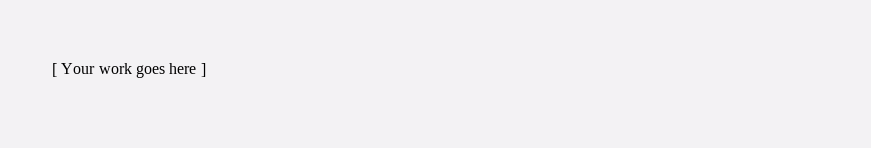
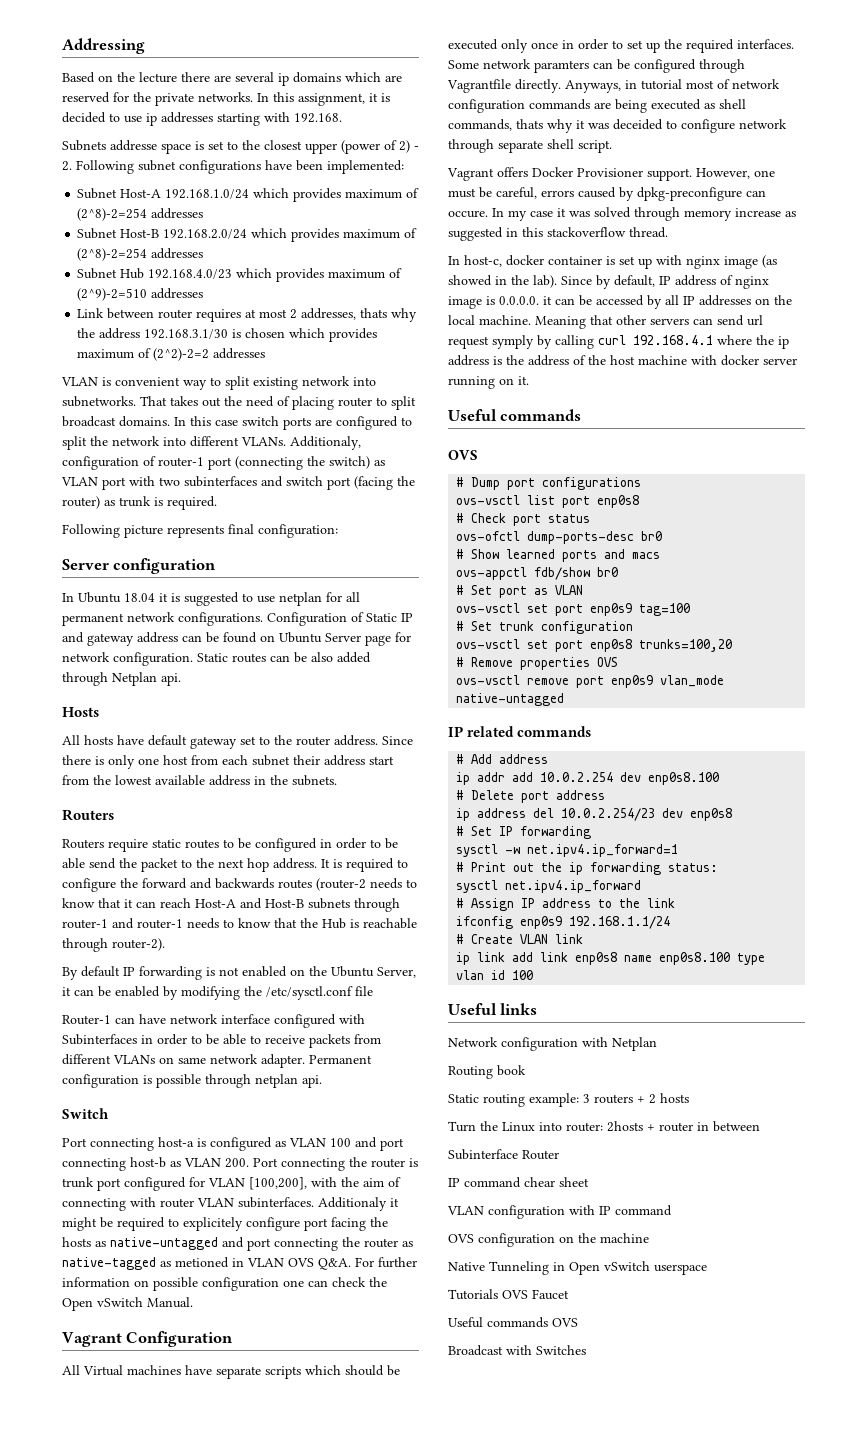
[52,63,206,78] [ Your work goes here ] -> [62,38,145,54] [62,72,402,86] [62,92,390,106] [62,112,342,126] [62,140,419,154] [62,160,404,174] [77,188,420,202] [77,208,204,221] [77,228,418,242] [77,248,204,261] [77,268,403,282] [77,288,204,301] [77,308,418,322] [77,328,378,342] [77,348,266,361] [61,376,376,390] [62,396,416,410] [62,416,412,430] [62,436,361,450] [62,456,385,470] [61,476,415,490] [62,496,217,510] [62,524,338,538] [62,558,217,574] [62,592,360,606] [62,612,413,626] [62,632,411,646] [62,652,371,666] [62,672,181,686] [62,707,99,717] [62,735,413,749] [62,755,394,769] [62,775,337,786] [62,809,114,821] [62,838,398,852] [62,858,408,872] [62,878,417,892] [62,898,400,912] [62,918,417,929] [62,938,165,952] [62,966,416,980] [62,986,373,1000] [62,1014,365,1028] [62,1034,381,1048] [62,1054,372,1068] [62,1074,322,1088] [62,1108,109,1119] [62,1137,404,1151] [62,1157,418,1171] [62,1177,401,1191] [62,1197,399,1211] [62,1217,388,1231] [62,1237,413,1251] [62,1257,417,1270] [62,1277,387,1291] [62,1297,193,1311] [62,1331,234,1347] [62,1365,400,1379] [448,39,794,53] [448,59,745,73] [447,79,780,93] [448,99,746,113] [448,119,787,133] [448,139,612,153] [447,167,775,181] [448,187,766,201] [448,207,796,221] [448,227,668,241] [448,255,777,269] [448,275,769,289] [448,295,792,309] [448,315,763,329] [448,335,789,349] [448,355,797,366] [448,376,529,389] [448,409,582,421] [448,450,478,460] [456,477,642,490] [456,495,640,508] [456,513,591,526] [456,531,663,544] [456,549,661,562] [456,567,619,580] [456,585,584,598] [456,603,691,616] [456,621,634,634] [456,639,733,652] [456,657,619,670] [456,675,725,688] [456,693,565,706] [448,726,592,737] [456,754,549,764] [456,772,720,785] [456,790,606,803] [456,808,733,821] [456,826,592,839] [456,844,679,857] [456,862,719,875] [456,880,642,893] [456,898,676,911] [456,916,671,929] [456,934,584,944] [456,952,766,965] [456,970,534,980] [448,1003,538,1015] [448,1037,657,1051] [448,1065,526,1079] [448,1093,689,1107] [448,1121,760,1132] [448,1149,559,1160] [448,1177,589,1188] [447,1205,672,1219] [448,1233,649,1247] [448,1261,707,1275] [448,1289,569,1300] [448,1317,578,1328] [448,1345,586,1356] Addressing // Based on the lecture there are several ip domains which are reserved for the private networks. In this assignment, it is decided to use ip addresses starting with 192.168. // Subnets addresse space is set to the closest upper (power of 2) - 2. Following subnet configurations have been implemented: // Subnet Host-A 192.168.1.0/24 which provides maximum of (2^8)-2=254 addresses // Subnet Host-B 192.168.2.0/24 which provides maximum of (2^8)-2=254 addresses // Subnet Hub 192.168.4.0/23 which provides maximum of (2^9)-2=510 addresses // Link between router requires at most 2 addresses, thats why the address 192.168.3.1/30 is chosen which provides maximum of (2^2)-2=2 addresses // VLAN is convenient way to split existing network into subnetworks. That takes out the need of placing router to split broadcast domains. In this case switch ports are configured to split the network into different VLANs. Additionaly, configuration of router-1 port (connecting the switch) as VLAN port with two subinterfaces and switch port (facing the router) as trunk is required. // Following picture represents final configuration: // Server configuration // In Ubuntu 18.04 it is suggested to use netplan for all permanent network configurations. Configuration of Static IP and gateway address can be found on Ubuntu Server page for network configuration. Static routes can be also added through Netplan api. // Hosts // All hosts have default gateway set to the router address. Since there is only one host from each subnet their address start from the lowest available address in the subnets. // Routers // Routers require static routes to be configured in order to be able send the packet to the next hop address. It is required to configure the forward and backwards routes (router-2 needs to know that it can reach Host-A and Host-B subnets through router-1 and router-1 needs to know that the Hub is reachable through router-2). // By default IP forwarding is not enabled on the Ubuntu Server, it can be enabled by modifying the /etc/sysctl.conf file // Router-1 can have network interface configured with Subinterfaces in order to be able to receive packets from different VLANs on same network adapter. Permanent configuration is possible through netplan api. // Switch // Port connecting host-a is configured as VLAN 100 and port connecting host-b as VLAN 200. Port connecting the router is trunk port configured for VLAN [100,200], with the aim of connecting with router VLAN subinterfaces. Additionaly it might be required to explicitely configure port facing the hosts as native-untagged and port connecting the router as native-tagged as metioned in VLAN OVS Q&A. For further information on possible configuration one can check the Open vSwitch Manual. // Vagrant Configuration // All Virtual machines have separate scripts which should be executed only once in order to set up the required interfaces. Some network paramters can be configured through Vagrantfile directly. Anyways, in tutorial most of network configuration commands are being executed as shell commands, thats why it was deceided to configure network through separate shell script. // Vagrant offers Docker Provisioner support. However, one must be careful, errors caused by dpkg-preconfigure can occure. In my case it was solved through memory increase as suggested in this stackoverflow thread. // In host-c, docker container is set up with nginx image (as showed in the lab). Since by default, IP address of nginx image is 0.0.0.0. it can be accessed by all IP addresses on the local machine. Meaning that other servers can send url request symply by calling curl 192.168.4.1 where the ip address is the address of the host machine with docker server running on it. // Useful commands // OVS // # Dump port configurations // ovs-vsctl list port enp0s8 // # Check port status // ovs-ofctl dump-ports-desc br0 // # Show learned ports and macs // ovs-appctl fdb/show br0 // # Set port as VLAN // ovs-vsctl set port enp0s9 tag=100 // # Set trunk configuration // ovs-vsctl set port enp0s8 trunks=100,20 // # Remove properties OVS // ovs-vsctl remove port enp0s9 vlan_mode native-untagged // IP related commands // # Add address // ip addr add 10.0.2.254 dev enp0s8.100 // # Delete port address // ip address del 10.0.2.254/23 dev enp0s8 // # Set IP forwarding // sysctl -w net.ipv4.ip_forward=1 // # Print out the ip forwarding status: // sysctl net.ipv4.ip_forward // # Assign IP address to the link // ifconfig enp0s9 192.168.1.1/24 // # Create VLAN link // ip link add link enp0s8 name enp0s8.100 type vlan id 100 // Useful links // Network configuration with Netplan // Routing book // Static routing example: 3 routers + 2 hosts // Turn the Linux into router: 2hosts + router in between // Subinterface Router // IP command chear sheet // VLAN configuration with IP command // OVS configuration on the machine // Native Tunneling in Open vSwitch userspace // Tutorials OVS Faucet // Useful commands OVS // Broadcast with Switches

